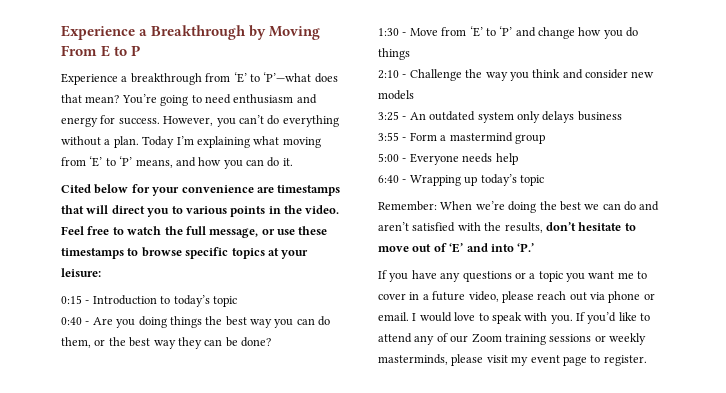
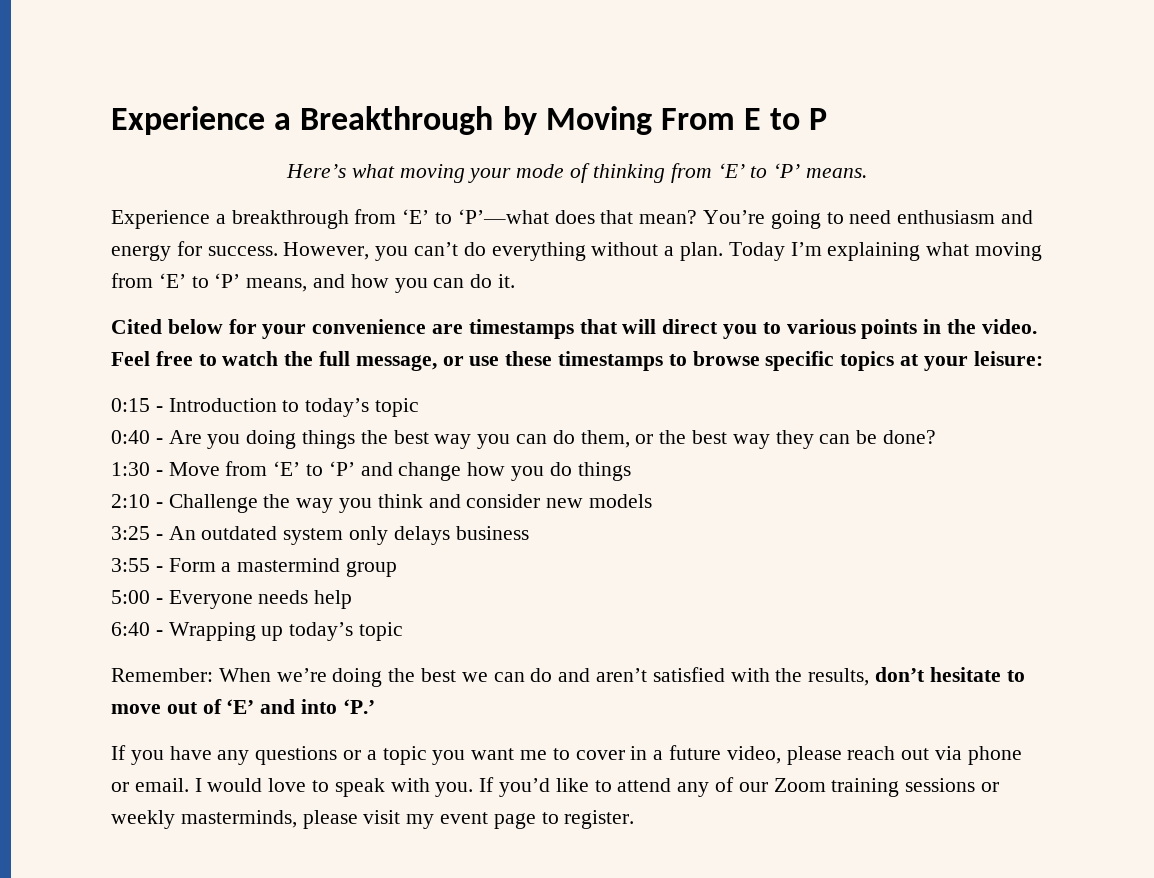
(141, 50) none -> [286,163,867,183] // Here’s what moving your mode of thinking from ‘E’ to ‘P’ means.

